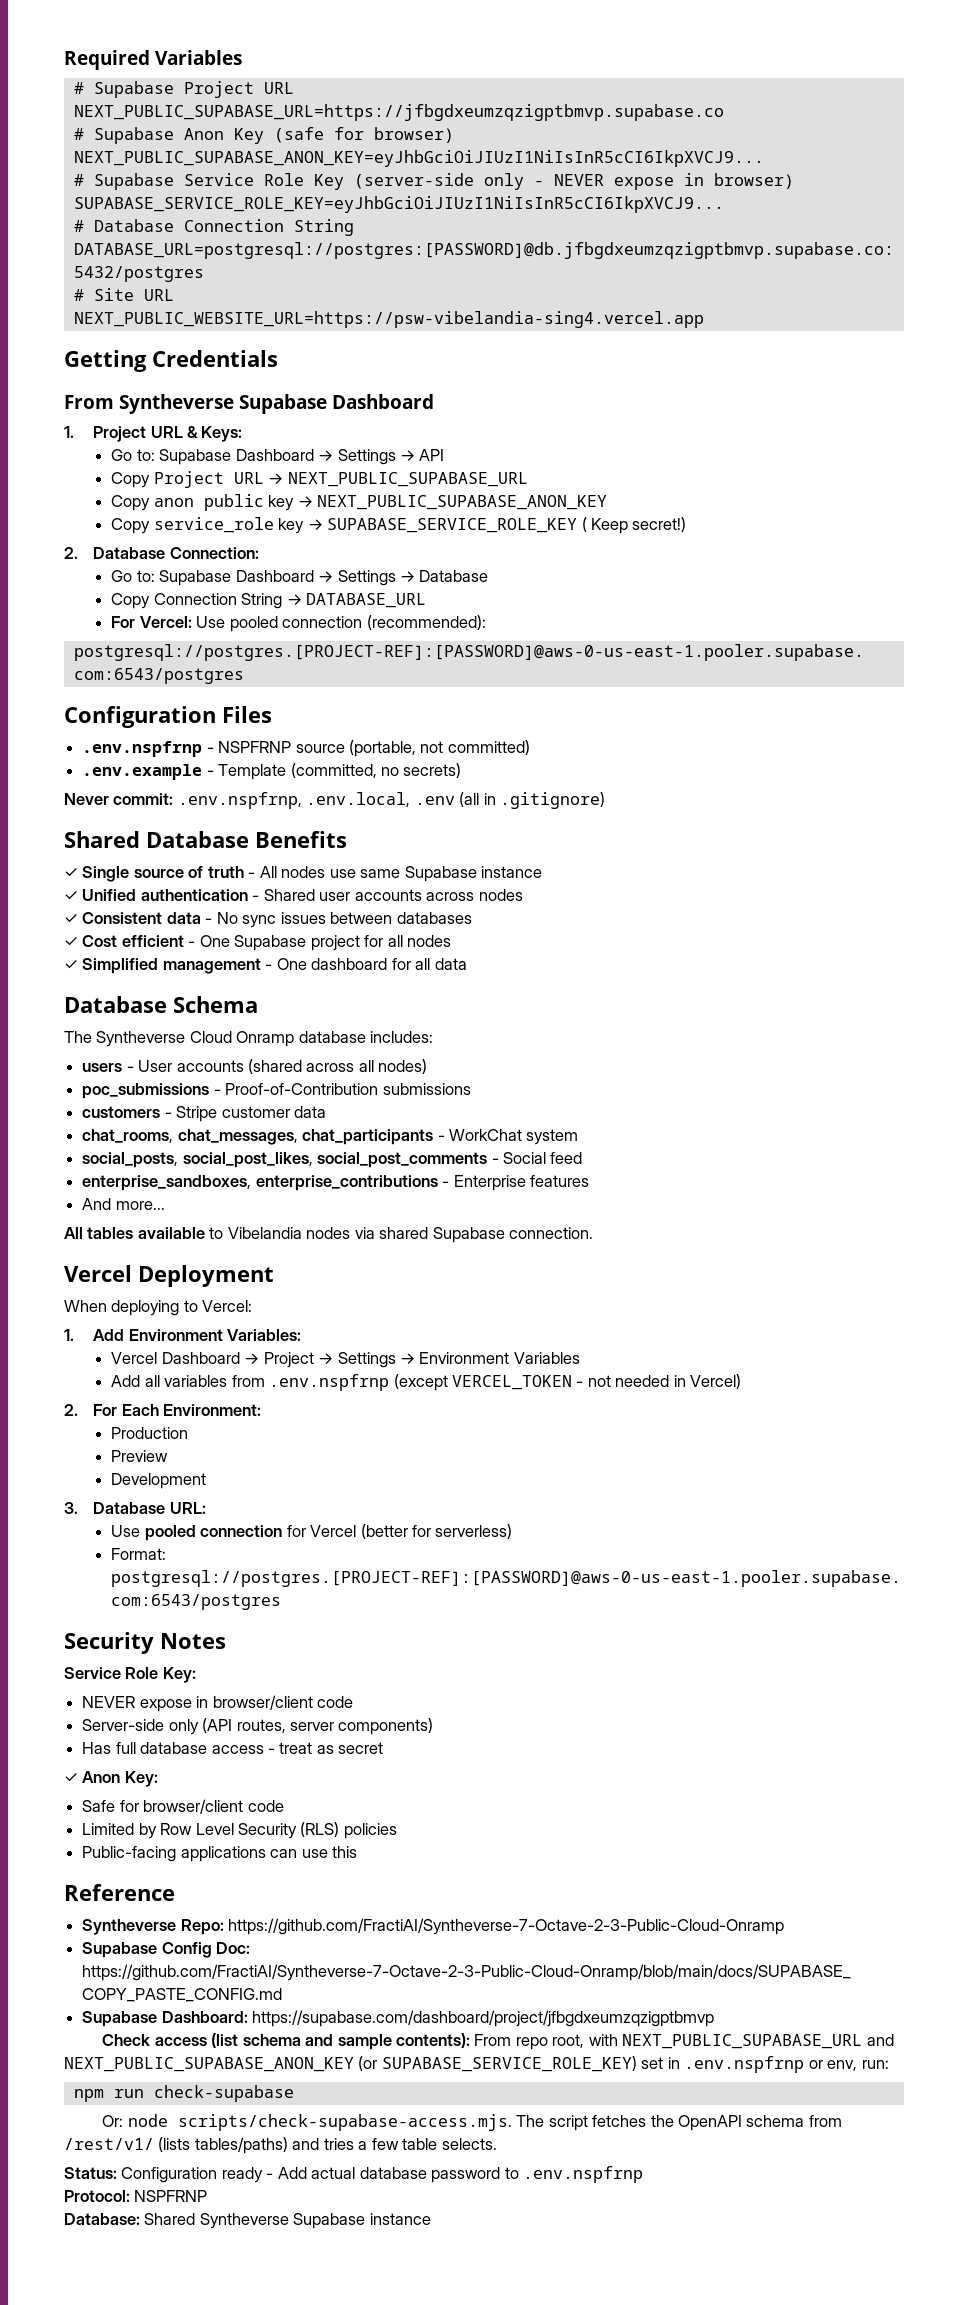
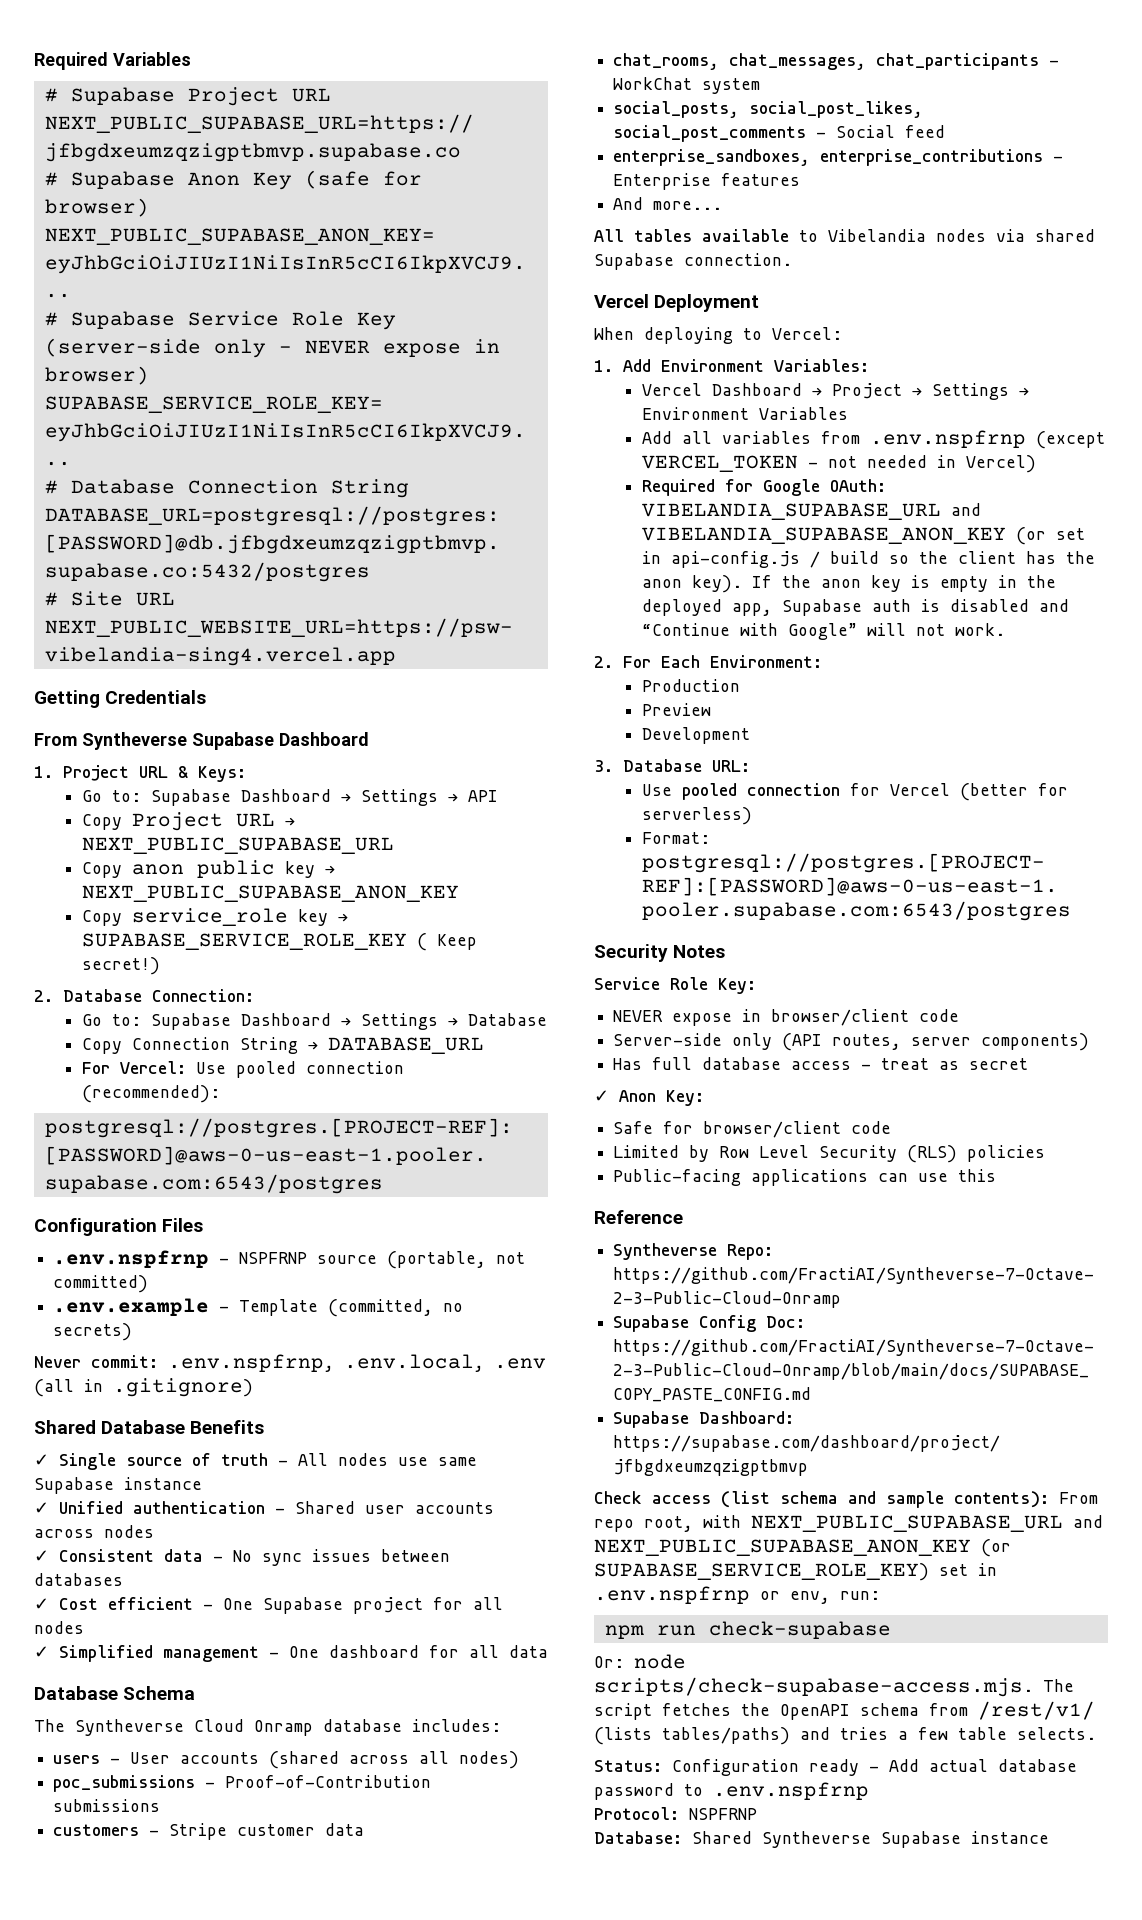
(742, 1381) none -> [641,479,886,496] [641,503,981,520] [641,527,1085,545] [641,551,1095,568] [641,575,1056,593] [641,599,1069,616] [641,623,1005,640] // Required for Google OAuth: VIBELANDIA_SUPABASE_URL and VIBELANDIA_SUPABASE_ANON_KEY (or set in api-config.js / build so the client has the anon key). If the anon key is empty in the deployed app, Supabase auth is disabled and “Continue with Google” will not work.

